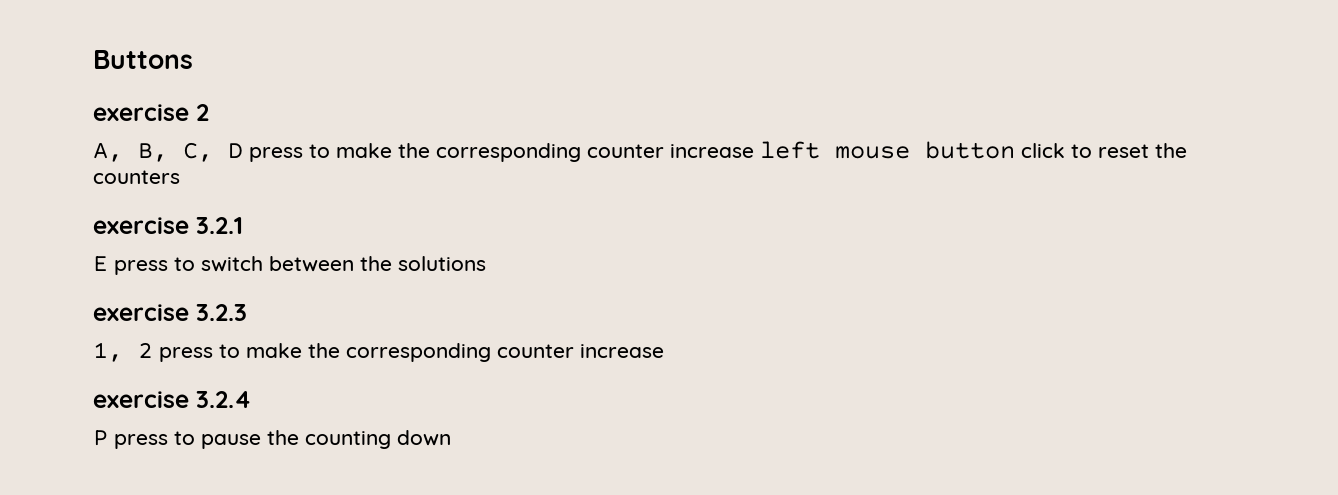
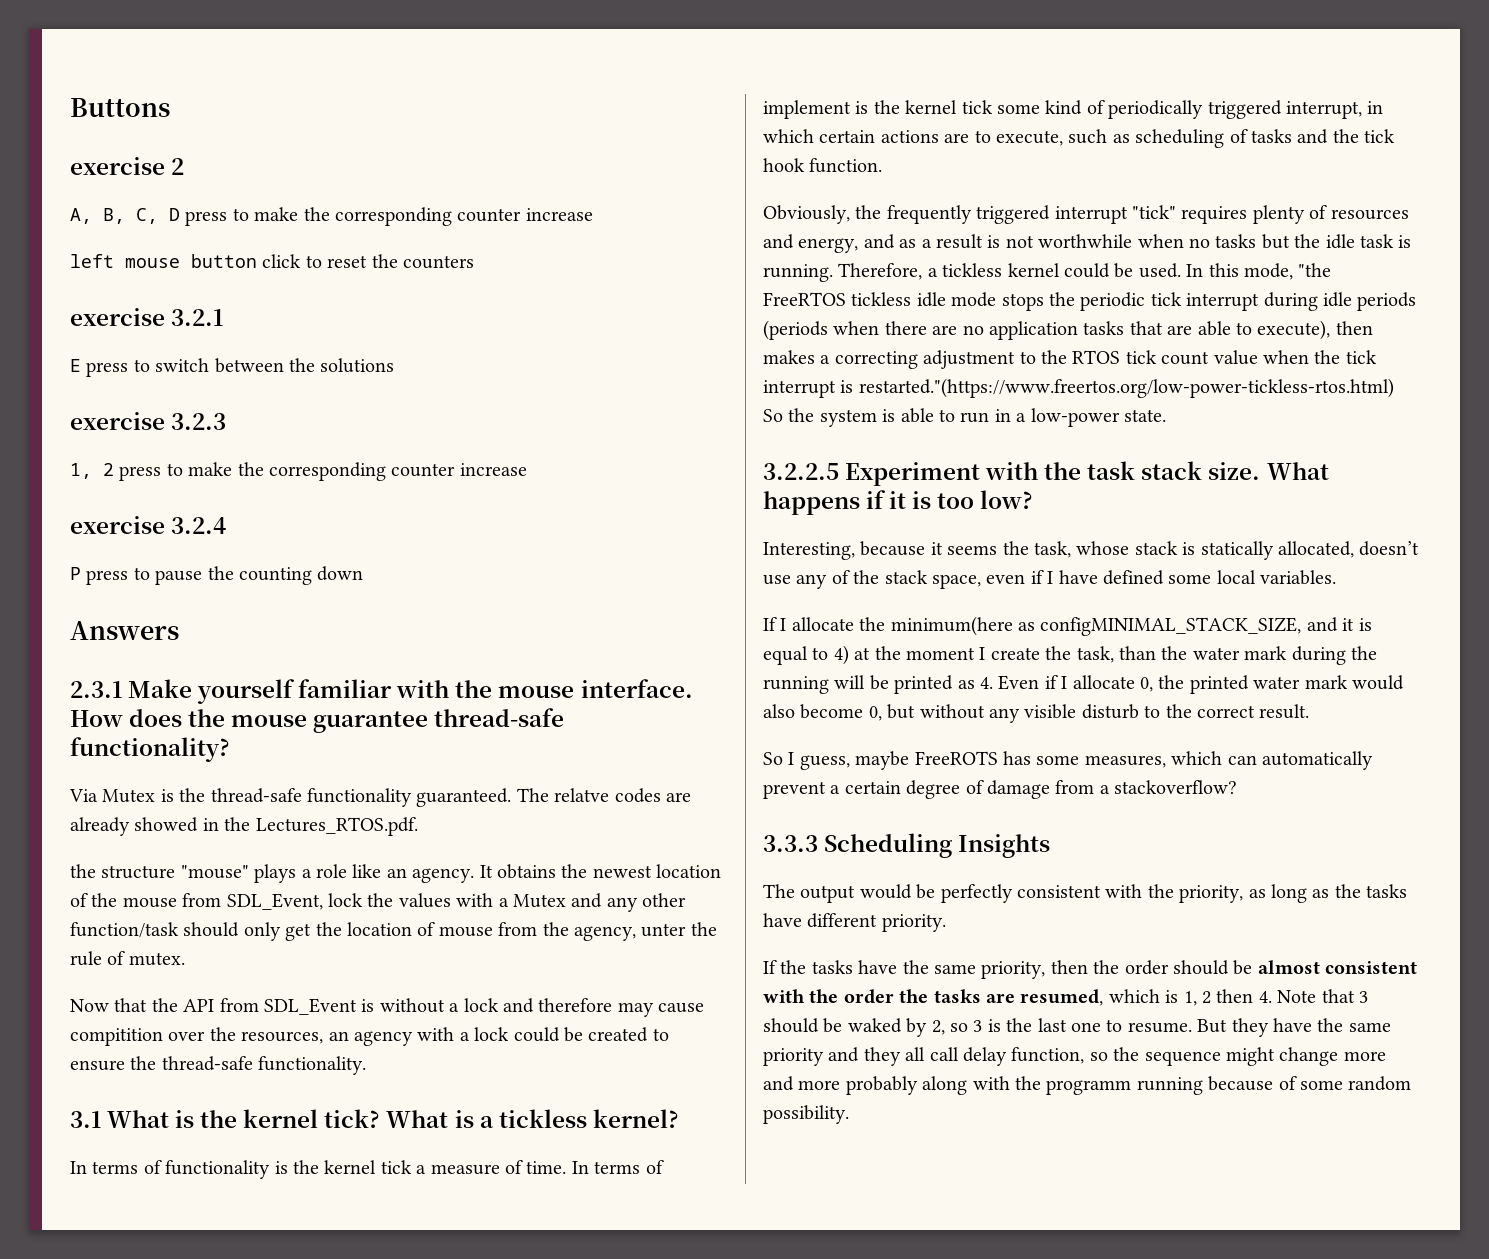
(754, 151) none -> (593, 214) //
(451, 438) none -> [70,621,179,640] [70,679,693,704] [70,708,565,733] [70,737,230,762] [69,788,691,807] [70,817,418,836] [70,864,722,883] [70,893,687,912] [70,922,717,941] [70,951,185,966] [70,998,705,1017] [70,1027,669,1046] [70,1056,367,1075] [70,1109,679,1128] [70,1160,664,1179] [763,100,1384,119] [763,129,1396,148] [763,158,883,173] [763,205,1409,224] [763,234,1412,253] [763,263,1332,282] [763,292,1417,311] [763,320,1373,340] [763,350,1377,369] [763,378,1394,398] [763,408,1166,427] [763,461,1329,486] [763,490,1034,515] [763,541,1420,560] [763,570,1337,589] [763,616,1372,636] [763,645,1377,665] [763,675,1404,694] [763,704,1310,723] [763,751,1373,770] [763,780,1238,799] [763,833,1051,858] [763,884,1408,903] [763,913,946,932] [763,960,1418,979] [763,989,1368,1006] [763,1018,1391,1037] [763,1047,1386,1066] [763,1076,1412,1095] [763,1105,849,1124] // Answers // 2.3.1 Make yourself familiar with the mouse interface. How does the mouse guarantee thread-safe functionality? // Via Mutex is the thread-safe functionality guaranteed. The relatve codes are already showed in the Lectures_RTOS.pdf. // the structure "mouse" plays a role like an agency. It obtains the newest location of the mouse from SDL_Event, lock the values with a Mutex and any other function/task should only get the location of mouse from the agency, unter the rule of mutex. // Now that the API from SDL_Event is without a lock and therefore may cause compitition over the resources, an agency with a lock could be created to ensure the thread-safe functionality. // 3.1 What is the kernel tick? What is a tickless kernel? // In terms of functionality is the kernel tick a measure of time. In terms of implement is the kernel tick some kind of periodically triggered interrupt, in which certain actions are to execute, such as scheduling of tasks and the tick hook function. // Obviously, the frequently triggered interrupt "tick" requires plenty of resources and energy, and as a result is not worthwhile when no tasks but the idle task is running. Therefore, a tickless kernel could be used. In this mode, "the FreeRTOS tickless idle mode stops the periodic tick interrupt during idle periods (periods when there are no application tasks that are able to execute), then makes a correcting adjustment to the RTOS tick count value when the tick interrupt is restarted."(https://www.freertos.org/low-power-tickless-rtos.html) So the system is able to run in a low-power state. // 3.2.2.5 Experiment with the task stack size. What happens if it is too low? // Interesting, because it seems the task, whose stack is statically allocated, doesn’t use any of the stack space, even if I have defined some local variables. // If I allocate the minimum(here as configMINIMAL_STACK_SIZE, and it is equal to 4) at the moment I create the task, than the water mark during the running will be printed as 4. Even if I allocate 0, the printed water mark would also become 0, but without any visible disturb to the correct result. // So I guess, maybe FreeROTS has some measures, which can automatically prevent a certain degree of damage from a stackoverflow? // 3.3.3 Scheduling Insights // The output would be perfectly consistent with the priority, as long as the tasks have different priority. // If the tasks have the same priority, then the order should be almost consistent with the order the tasks are resumed, which is 1, 2 then 4. Note that 3 should be waked by 2, so 3 is the last one to resume. But they have the same priority and they all call delay function, so the sequence might change more and more probably along with the programm running because of some random possibility.

